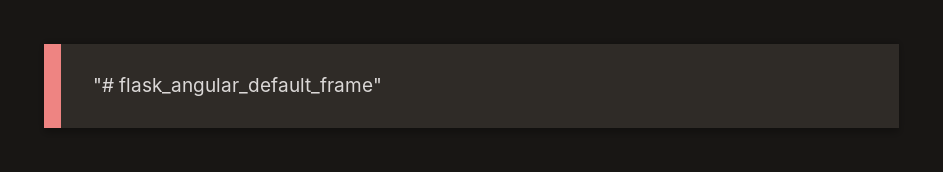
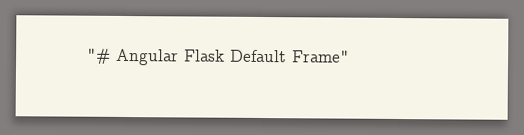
[119,77,383,96] flask_angular_default_frame" -> [116,48,350,66] Angular Flask Default Frame"

